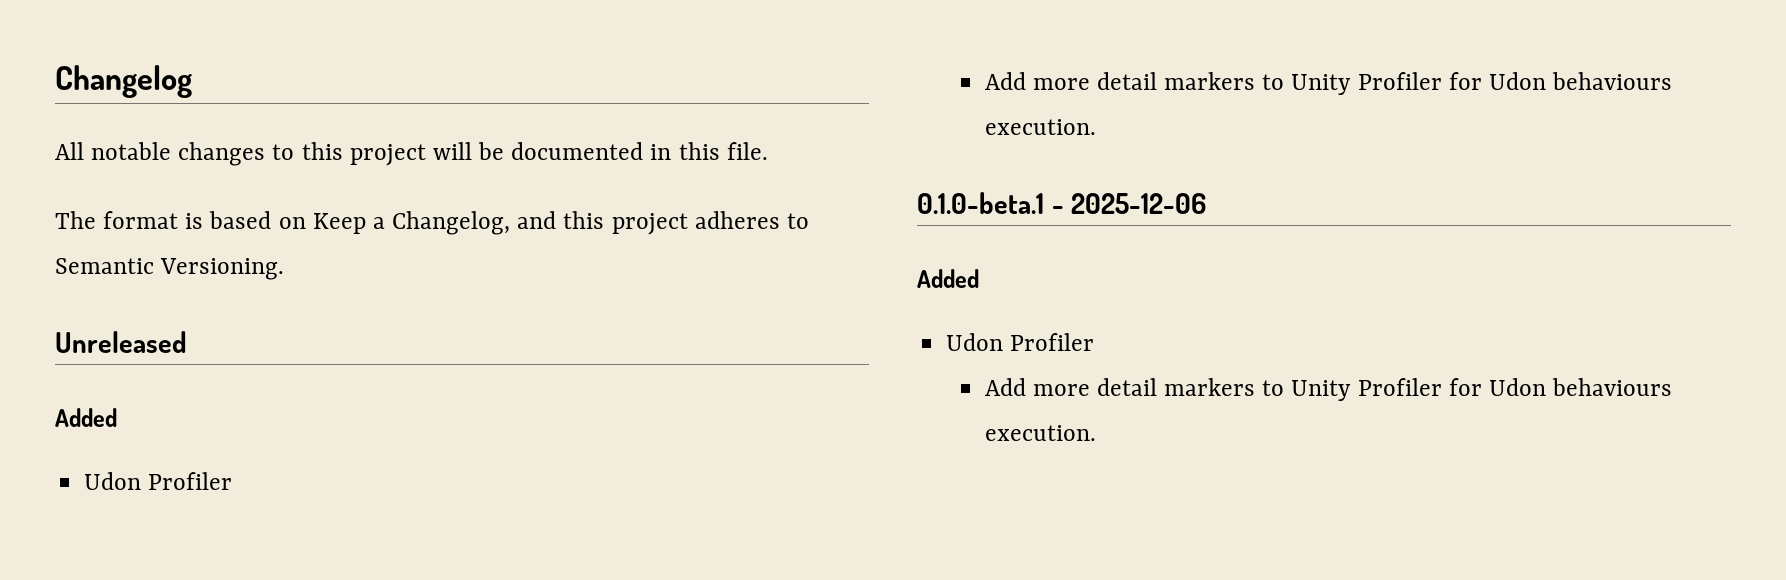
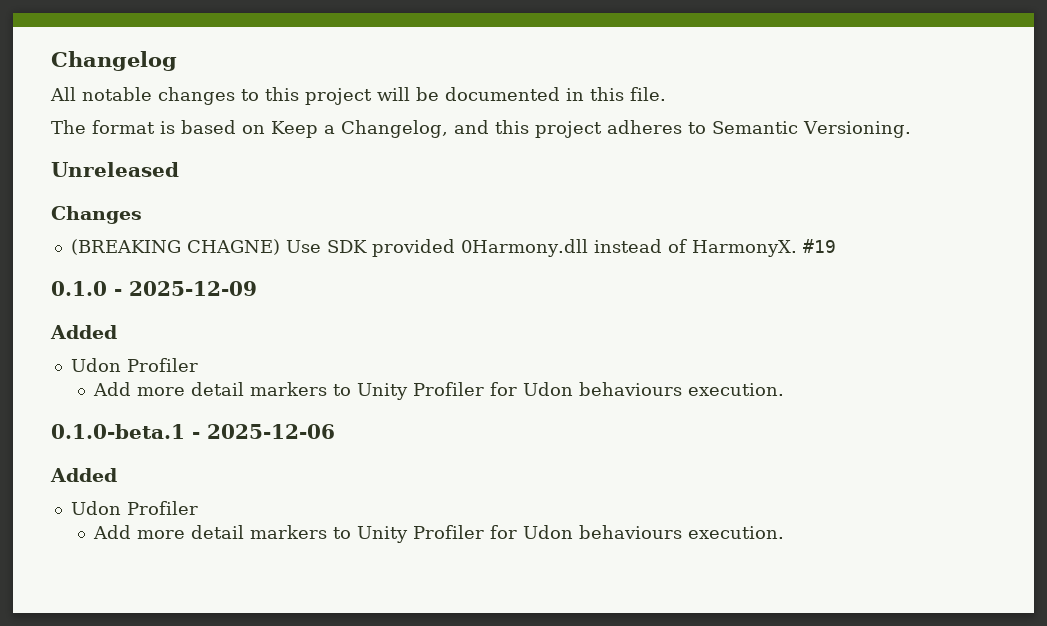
(187, 342) none -> [51,206,142,224] [70,239,836,257] [51,281,257,296] // Changes // (BREAKING CHAGNE) Use SDK provided 0Harmony.dll instead of HarmonyX. #19 // 0.1.0 - 2025-12-09

